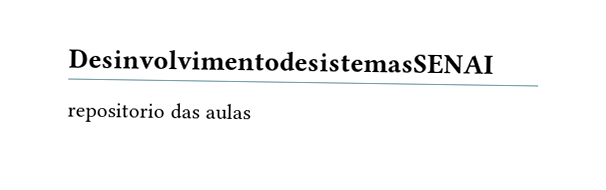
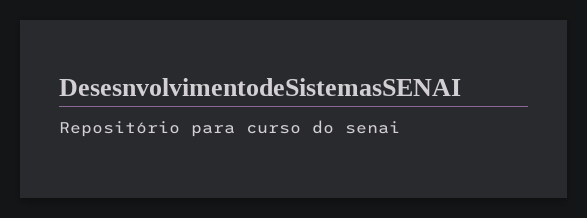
[68,48,494,75] [67,102,251,123] DesinvolvimentodesistemasSENAI // repositorio das aulas -> [59,78,461,96] [59,120,400,137] DesesnvolvimentodeSistemasSENAI // Repositório para curso do senai

